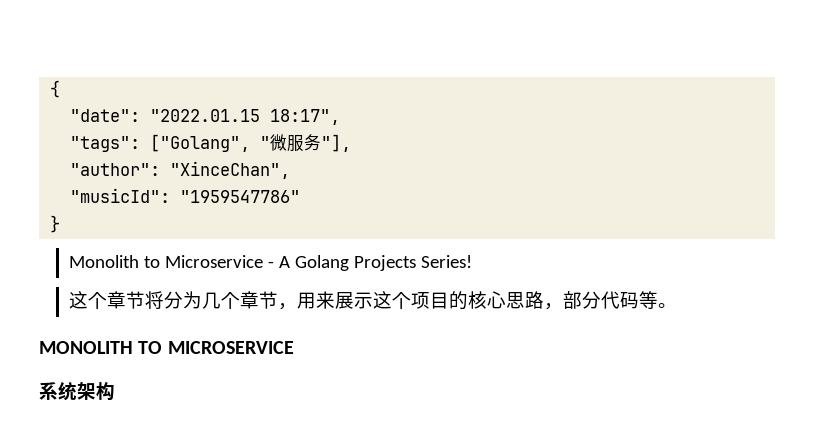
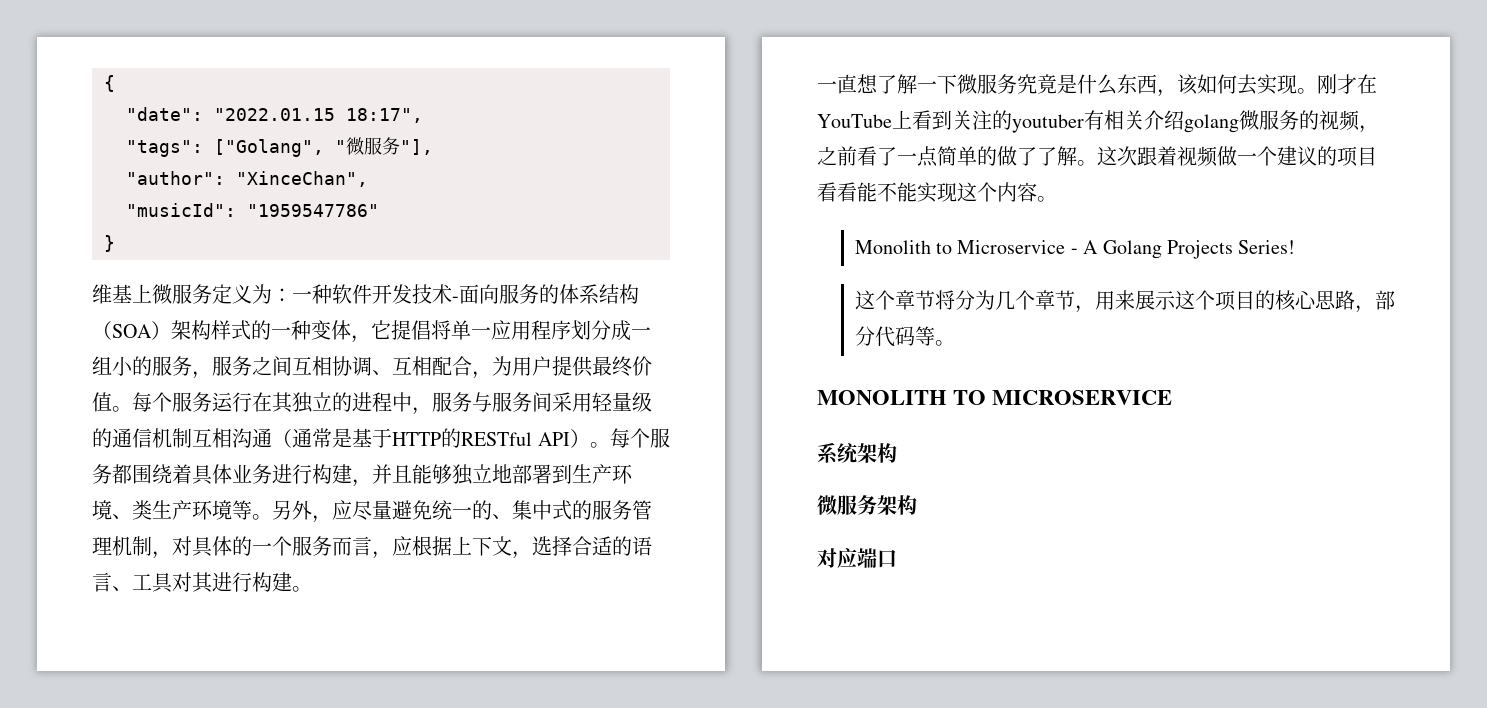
(61, 224) none -> [92,284,639,304] [92,320,651,343] [92,356,652,379] [92,392,652,415] [92,428,670,448] [92,464,633,487] [92,500,652,523] [92,536,652,559] [92,572,312,593] [817,74,1377,97] [817,110,1379,133] [817,146,1377,167] [817,182,1057,203] // 维基上微服务定义为：一种软件开发技术-面向服务的体系结构（SOA）架构样式的一种变体，它提倡将单一应用程序划分成一组小的服务，服务之间互相协调、互相配合，为用户提供最终价值。每个服务运行在其独立的进程中，服务与服务间采用轻量级的通信机制互相沟通（通常是基于HTTP的RESTful API）。每个服务都围绕着具体业务进行构建，并且能够独立地部署到生产环境、类生产环境等。另外，应尽量避免统一的、集中式的服务管理机制，对具体的一个服务而言，应根据上下文，选择合适的语言、工具对其进行构建。 // 一直想了解一下微服务究竟是什么东西，该如何去实现。刚才在YouTube上看到关注的youtuber有相关介绍golang微服务的视频，之前看了一点简单的做了了解。这次跟着视频做一个建议的项目看看能不能实现这个内容。
(115, 391) none -> [817,495,917,515] [817,548,897,568] // 微服务架构 // 对应端口

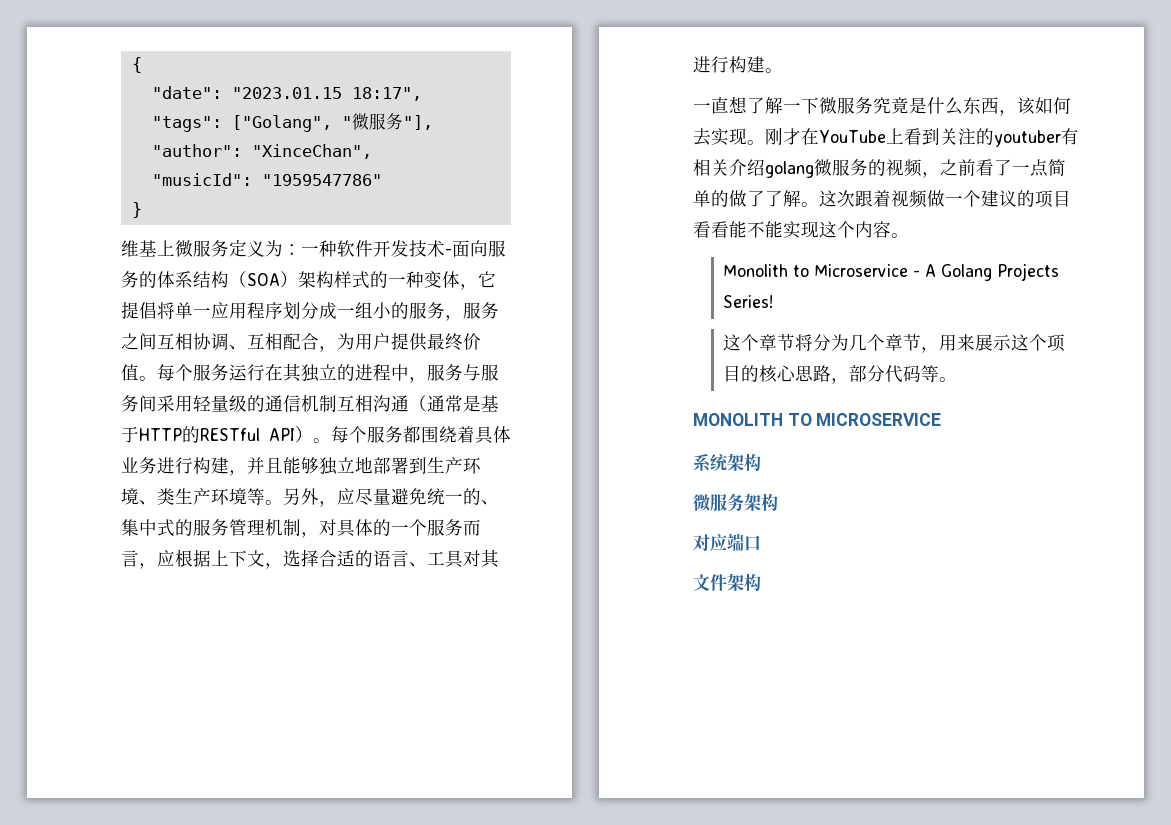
[214,108,335,121] "2022.01.15 -> [231,87,342,99] "2023.01.15
(897, 558) none -> [693,573,761,591] // 文件架构

